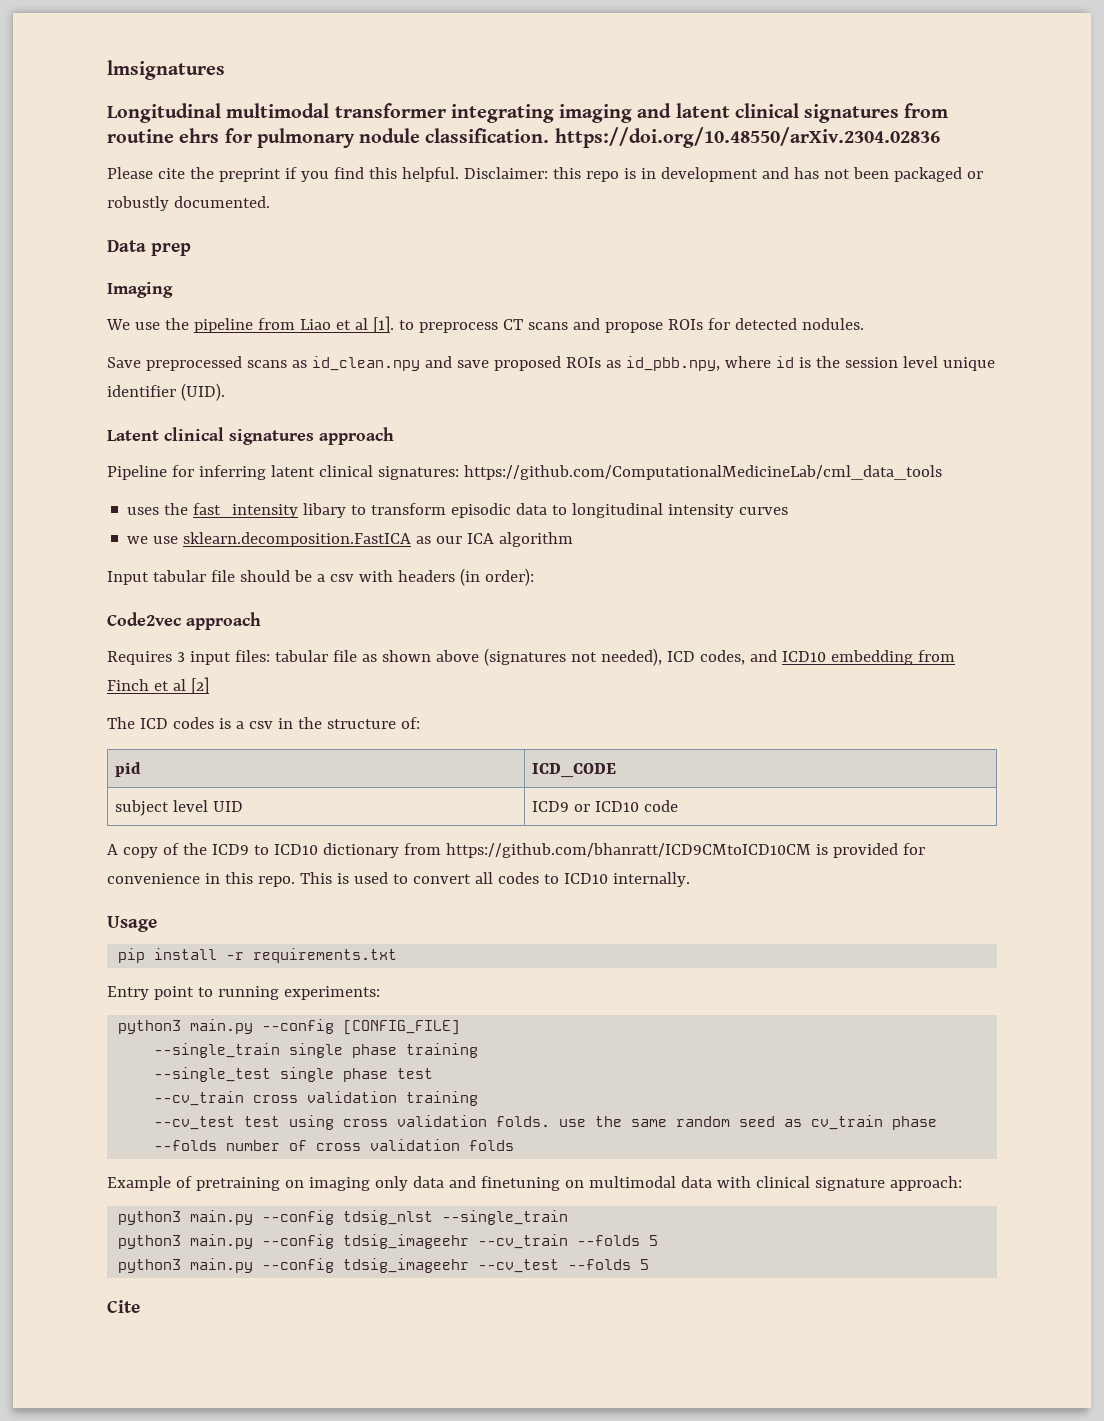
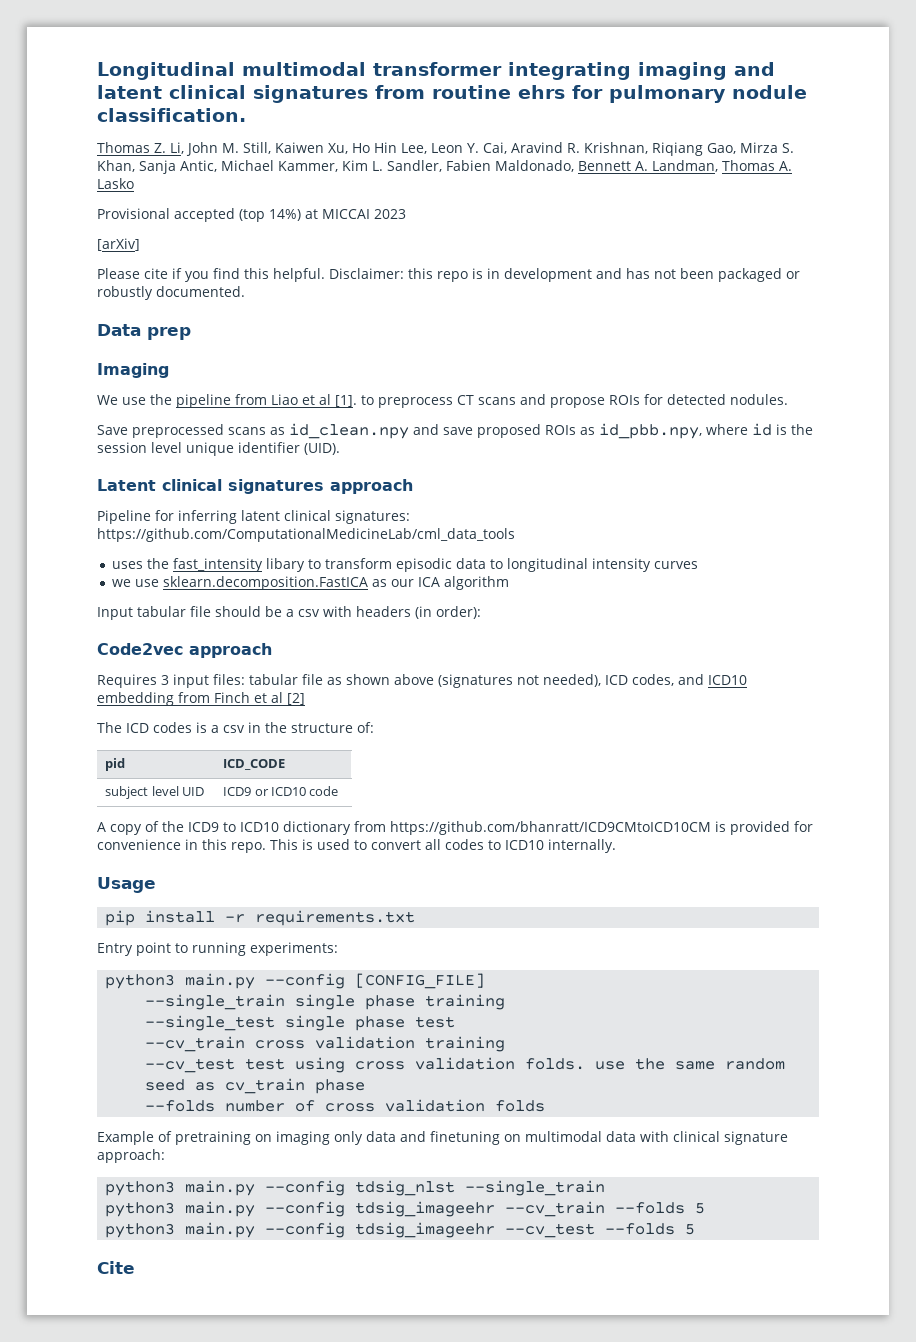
[107,60,225,80] lmsignatures // -> (97, 71) none
[554,127,940,148] https://doi.org/10.48550/arXiv.2304.02836 -> [97,142,794,156] [97,160,792,174] [97,178,134,189] [97,208,406,222] [97,238,140,251] // Thomas Z. Li, John M. Still, Kaiwen Xu, Ho Hin Lee, Leon Y. Cai, Aravind R. Krishnan, Riqiang Gao, Mirza S. Khan, Sanja Antic, Michael Kammer, Kim L. Sandler, Fabien Maldonado, Bennett A. Landman, Thomas A. Lasko // Provisional accepted (top 14%) at MICCAI 2023 // [arXiv]
[189,167,281,182] the preprint -> (168, 273) none

